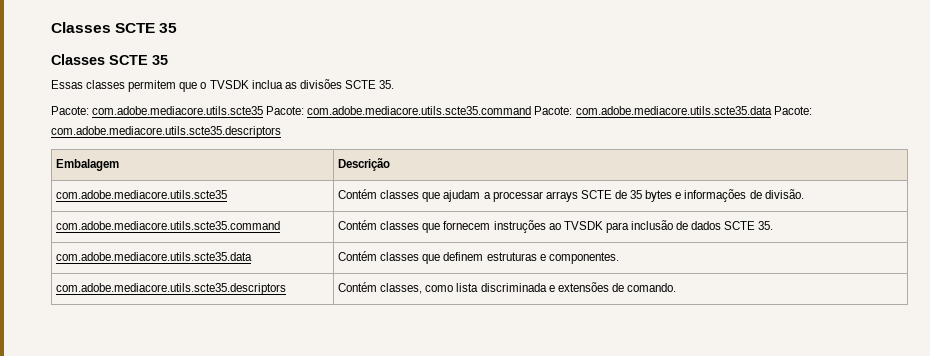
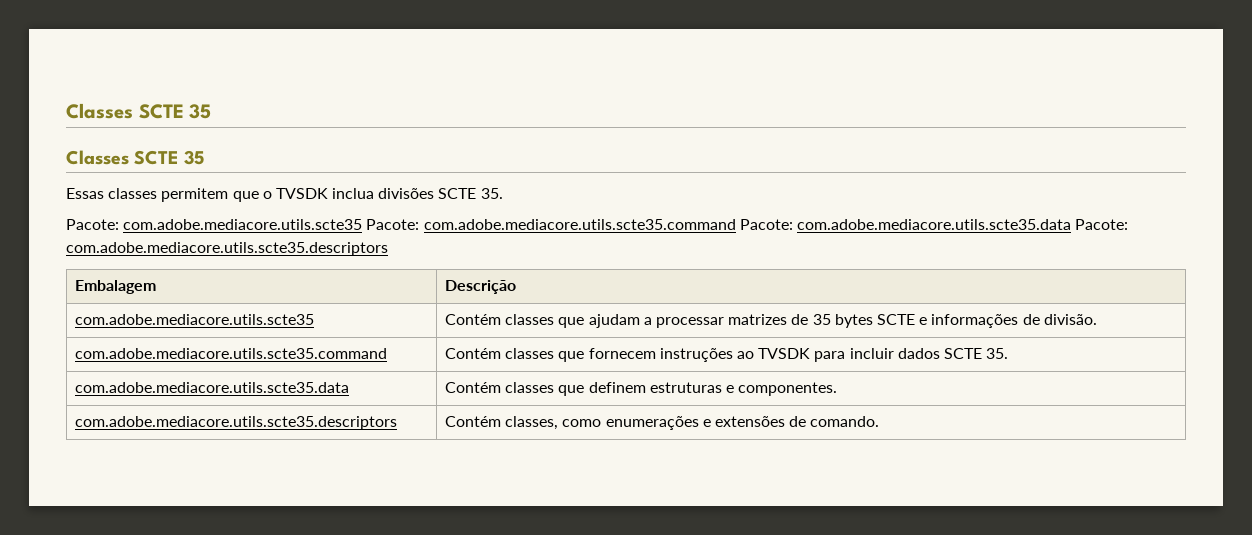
[284,82,297,89] as -> (375, 193) none
[545,190,612,202] arrays SCTE -> [728,314,788,325] matrizes
(673, 196) none -> [876,314,915,325] SCTE
[630,220,689,230] inclusão de -> [849,348,894,359] incluir
[456,283,547,292] lista discriminada -> [605,416,699,430] enumerações

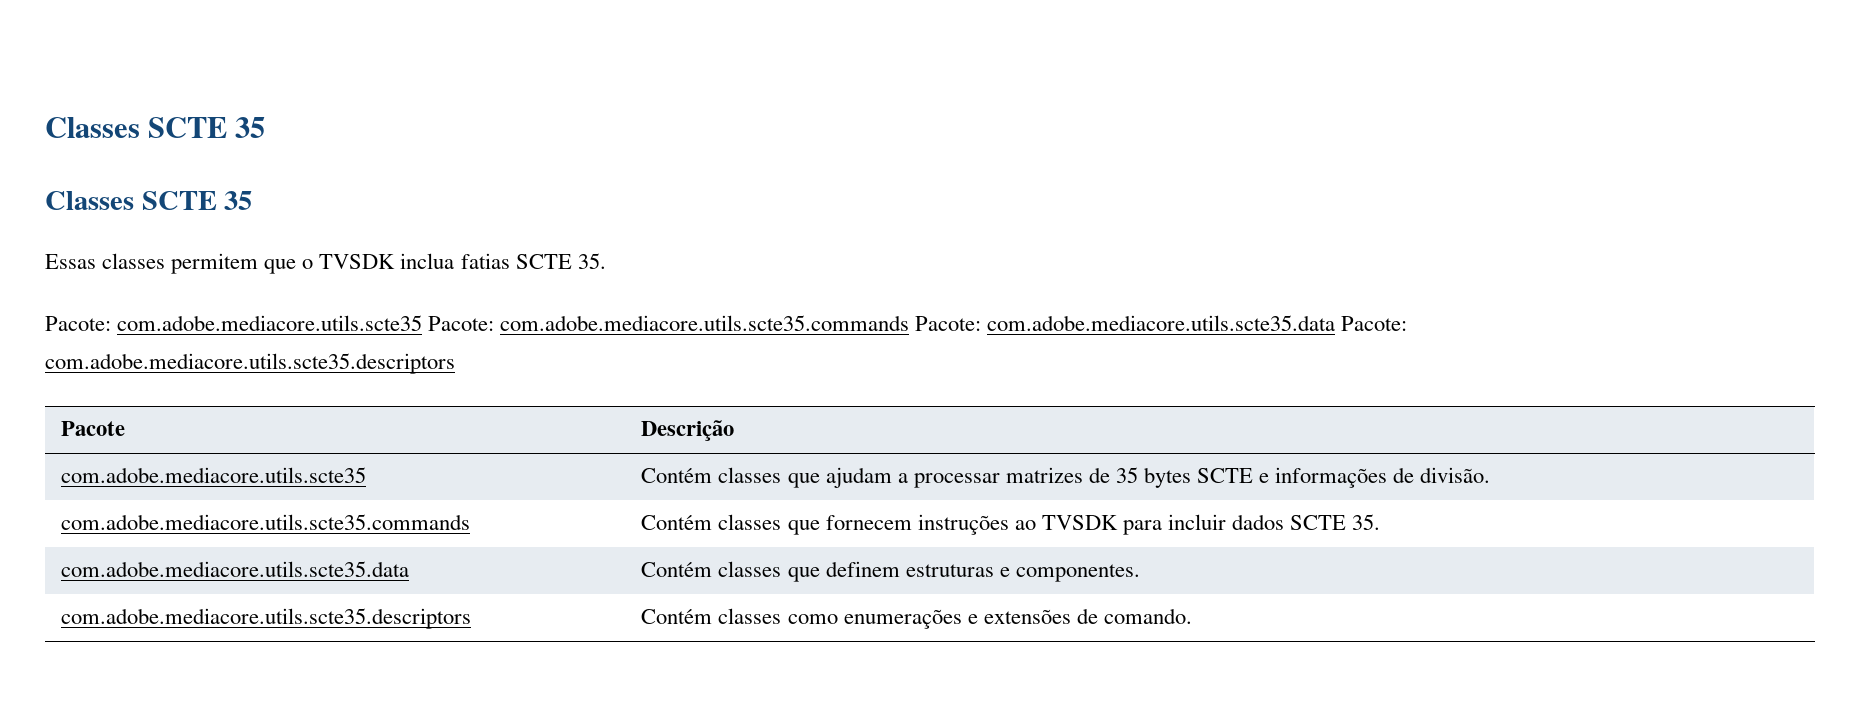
[378,188,435,199] divisões -> [460,253,510,269] fatias
[423,219,736,230] com.adobe.mediacore.utils.scte35.command -> [500,315,910,331] com.adobe.mediacore.utils.scte35.commands
[75,280,157,294] Embalagem -> [61,421,126,436] Pacote
[75,348,388,359] com.adobe.mediacore.utils.scte35.command -> [61,514,471,530] com.adobe.mediacore.utils.scte35.commands
[505,416,559,430] classes, -> [718,608,782,624] classes

